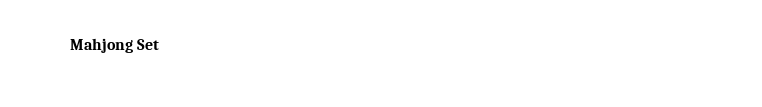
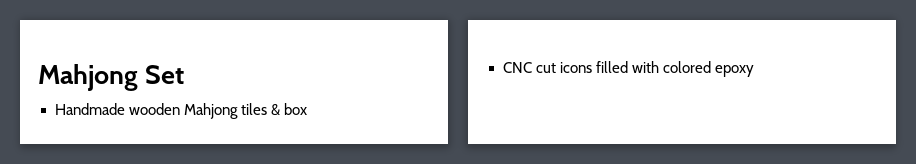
(160, 44) none -> [54,103,307,119] [502,61,754,77] // Handmade wooden Mahjong tiles & box // CNC cut icons filled with colored epoxy

